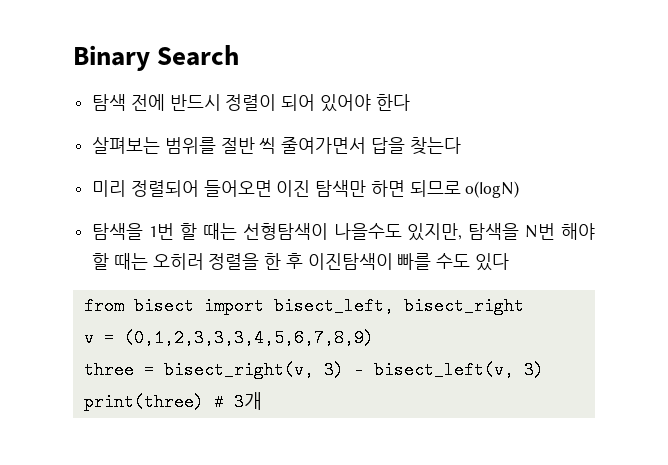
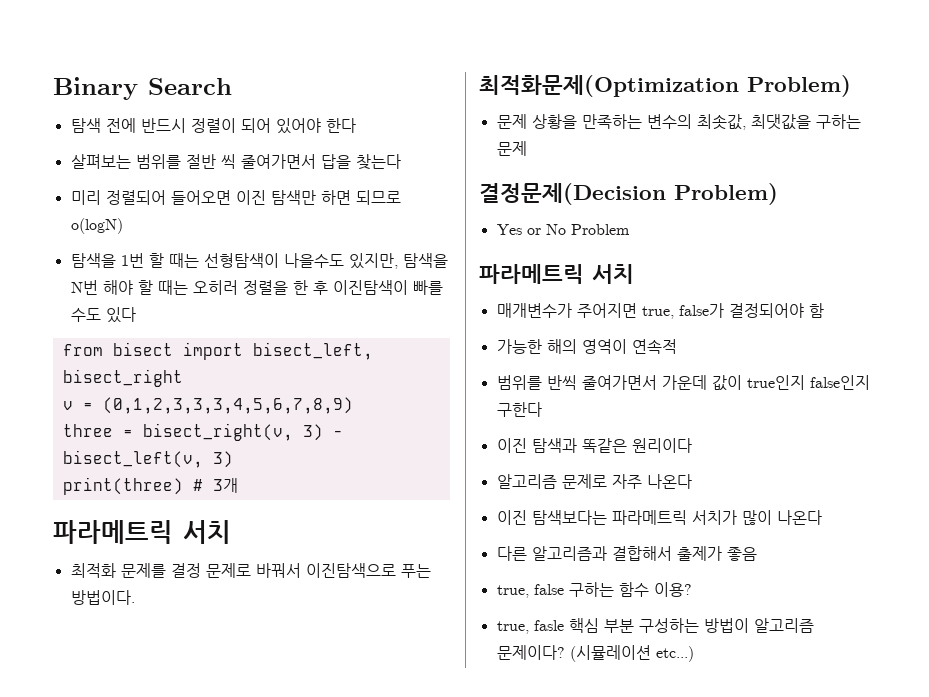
(262, 401) none -> [53,520,231,544] [70,563,431,578] [70,590,135,605] [479,75,851,97] [496,114,861,130] [496,141,527,156] [479,183,778,205] [496,224,630,235] [479,264,634,284] [496,303,824,319] [496,339,677,354] [496,375,870,391] [496,402,542,417] [496,438,692,453] [496,474,692,489] [496,510,822,525] [496,546,757,561] [496,582,692,598] [496,618,814,634] [496,645,694,662] // 파라메트릭 서치 // 최적화 문제를 결정 문제로 바꿔서 이진탐색으로 푸는 방법이다. // 최적화문제(Optimization Problem) // 문제 상황을 만족하는 변수의 최솟값, 최댓값을 구하는 문제 // 결정문제(Decision Problem) // Yes or No Problem // 파라메트릭 서치 // 매개변수가 주어지면 true, false가 결정되어야 함 // 가능한 해의 영역이 연속적 // 범위를 반씩 줄여가면서 가운데 값이 true인지 false인지 구한다 // 이진 탐색과 똑같은 원리이다 // 알고리즘 문제로 자주 나온다 // 이진 탐색보다는 파라메트릭 서치가 많이 나온다 // 다른 알고리즘과 결합해서 출제가 좋음 // true, false 구하는 함수 이용? // true, fasle 핵심 부분 구성하는 방법이 알고리즘 문제이다? (시뮬레이션 etc...)

